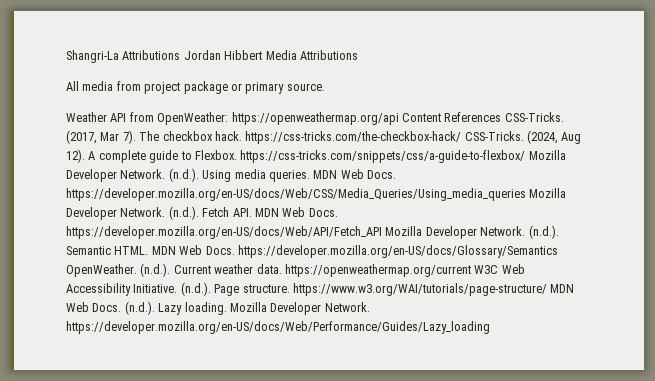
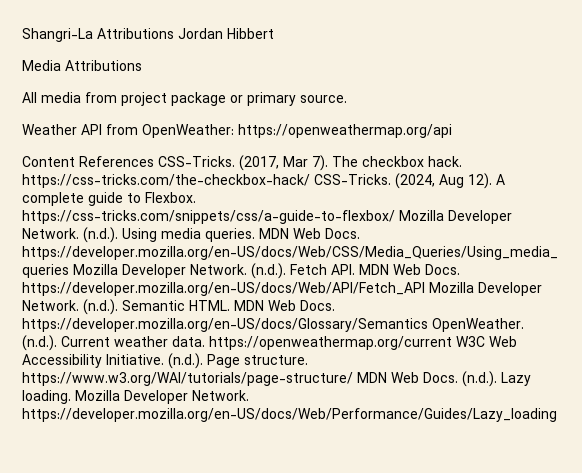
(263, 55) none -> (274, 33) //
(399, 118) none -> (452, 131) //

